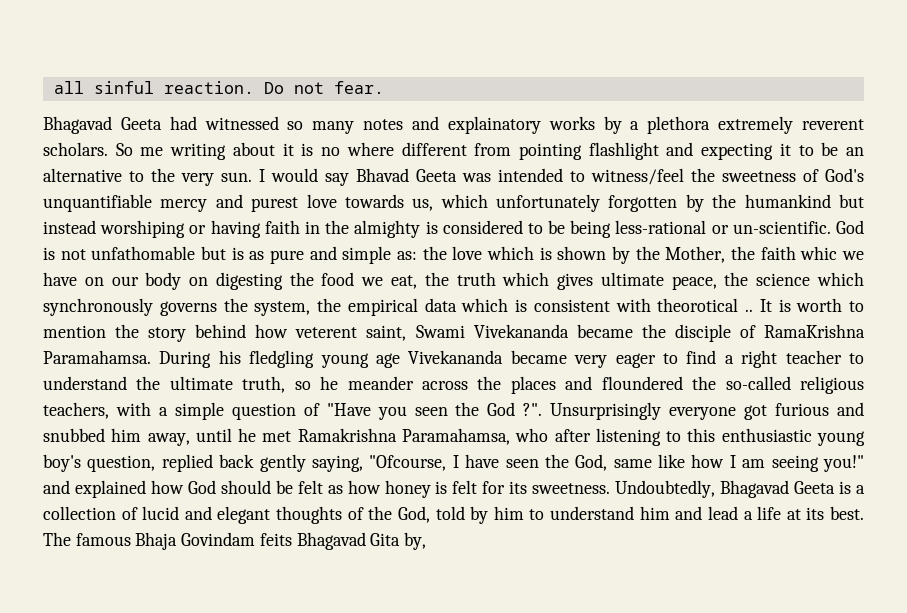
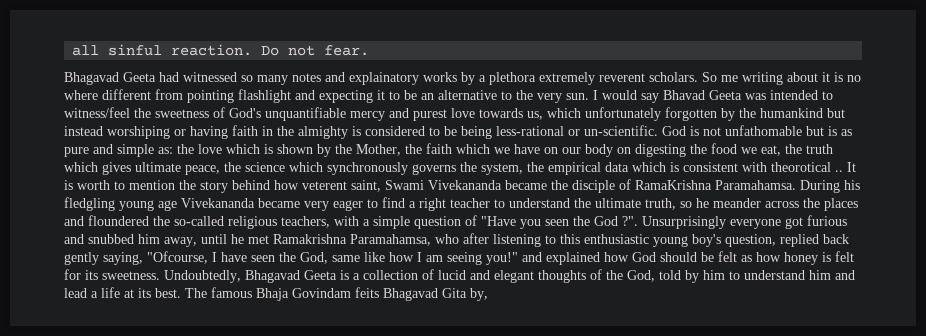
[800,246,838,260] whic -> [456,144,490,154] which

